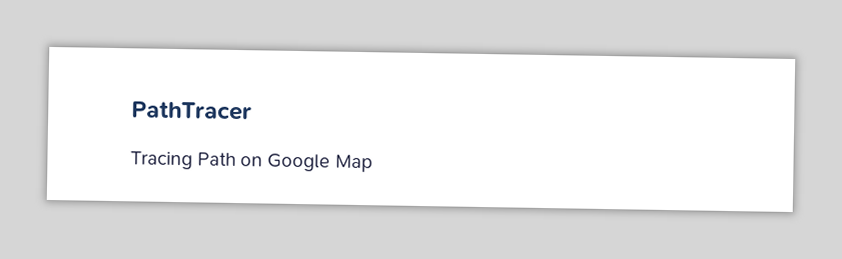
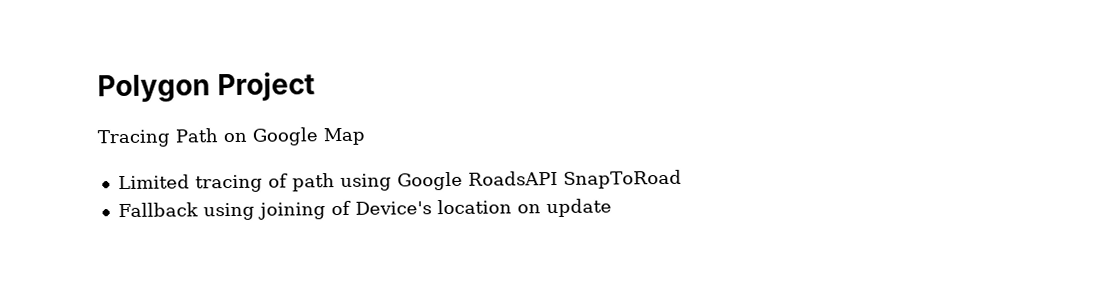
[131,101,252,121] PathTracer -> [97,71,315,103] Polygon Project
(373, 163) none -> [117,169,682,193] [117,198,612,221] // Limited tracing of path using Google RoadsAPI SnapToRoad // Fallback using joining of Device's location on update

